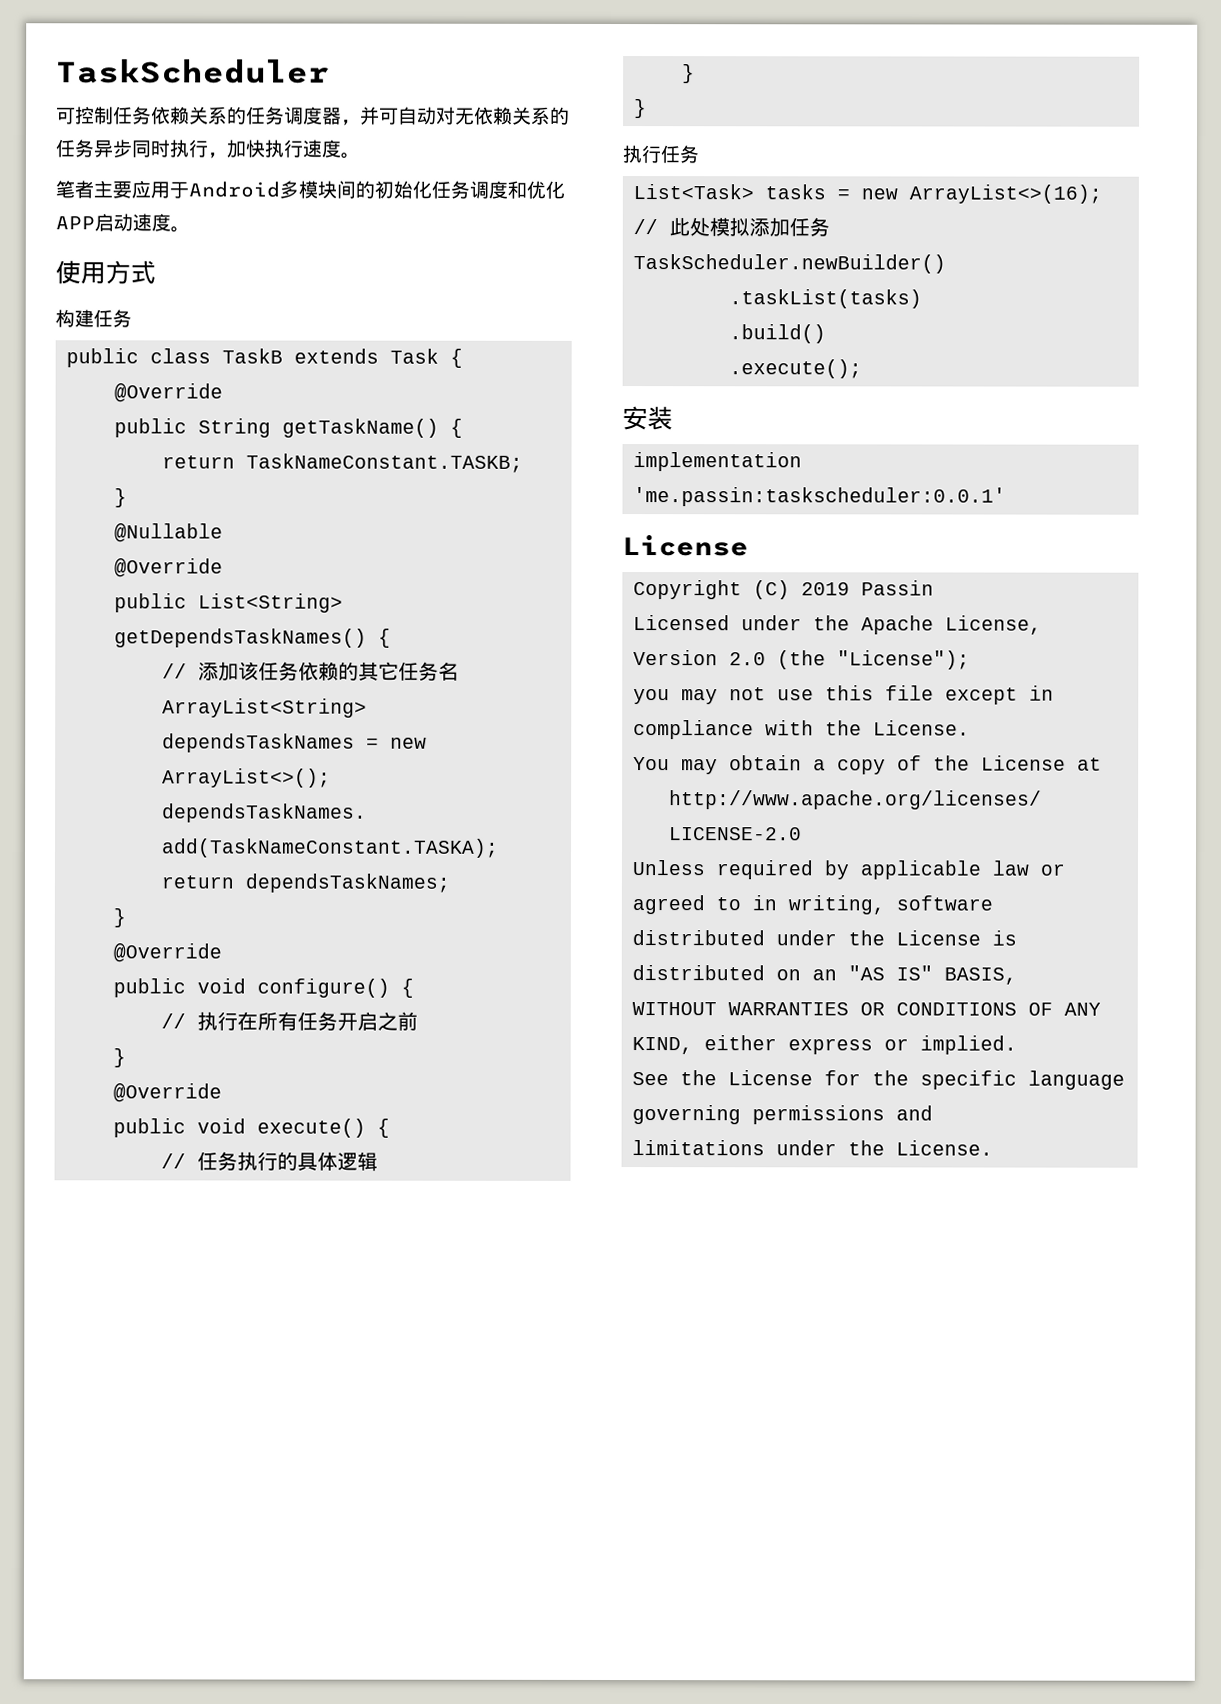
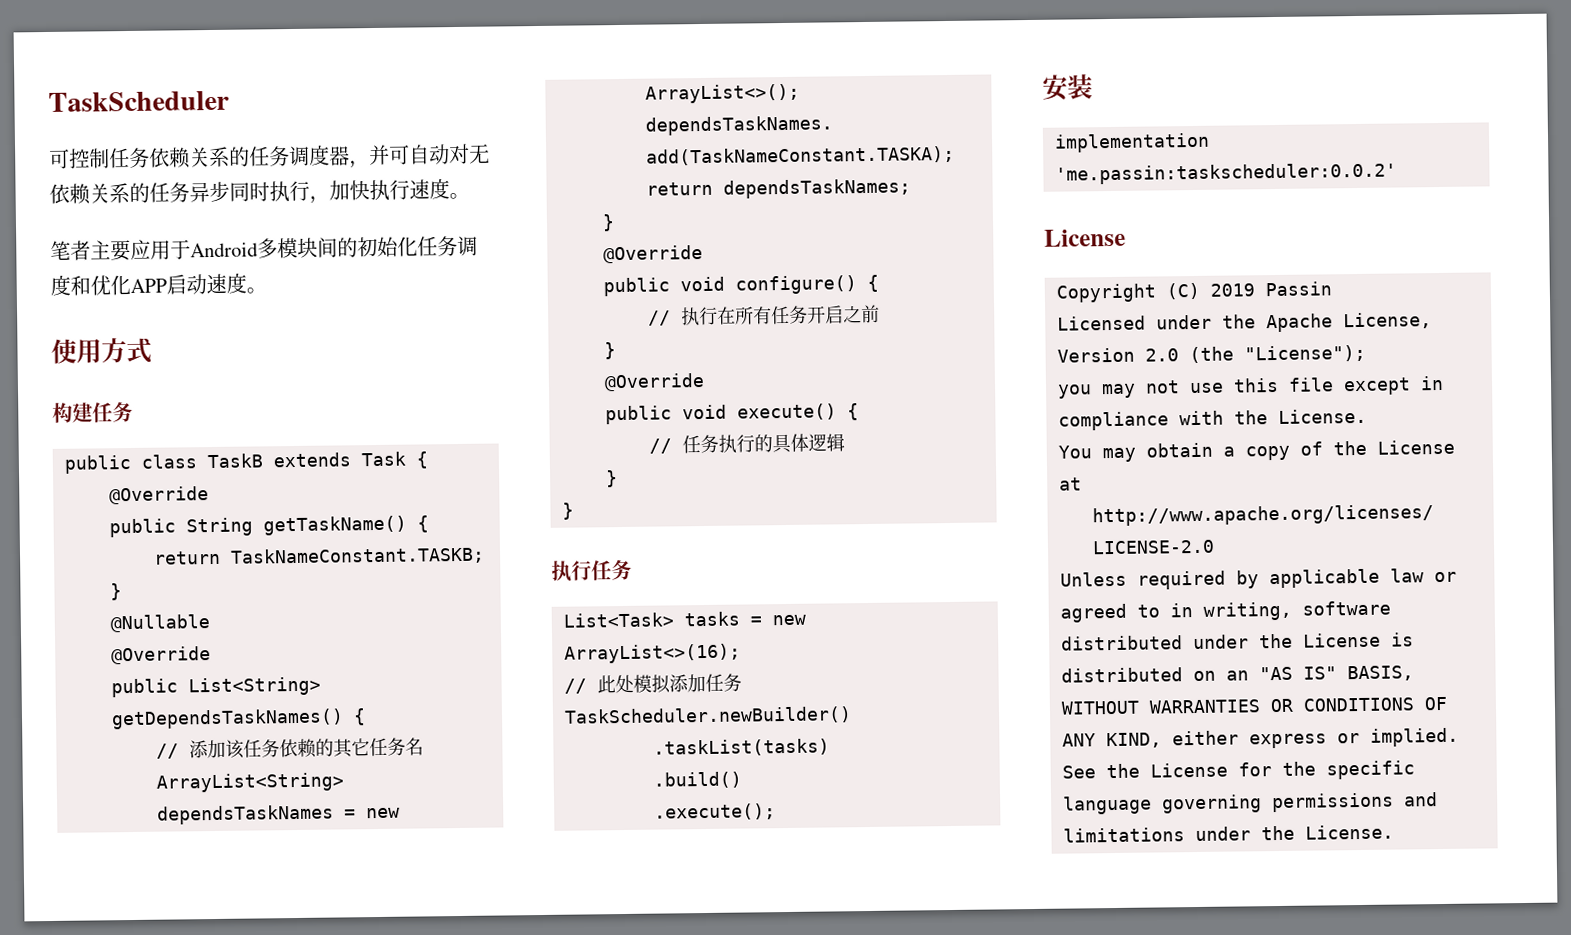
[633,487,1007,507] 'me.passin:taskscheduler:0.0.1' -> [1055,162,1397,185] 'me.passin:taskscheduler:0.0.2'

